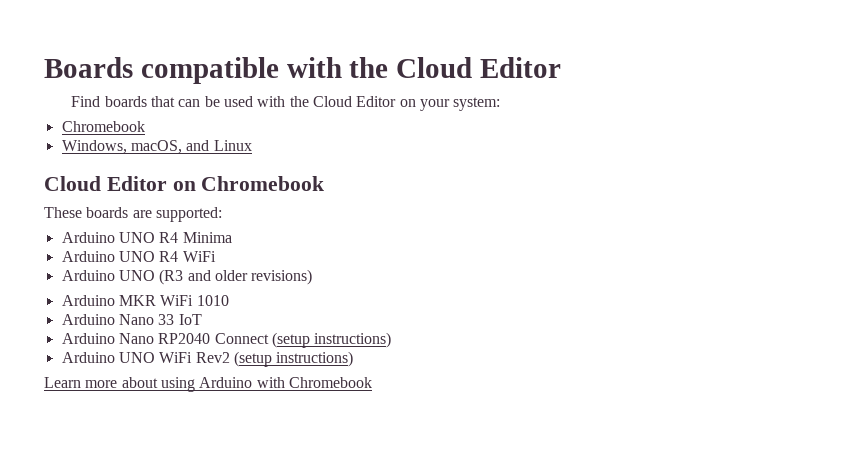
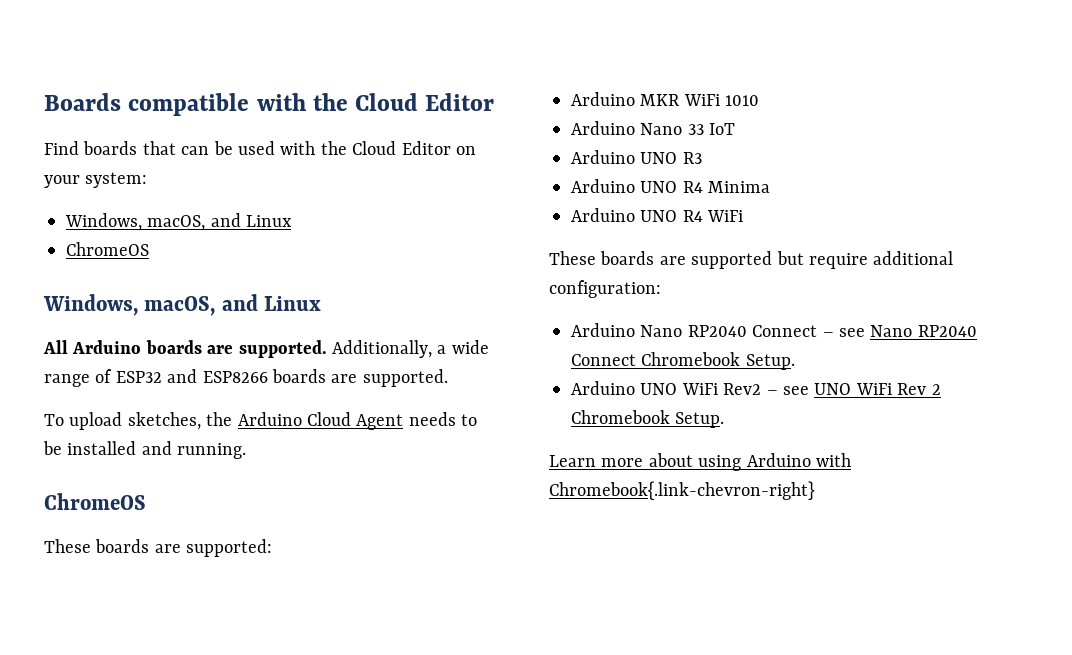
[61,121,145,132] [61,140,252,154] [44,176,325,191] [44,207,222,222] [61,232,232,243] [61,251,216,262] [61,269,313,285] Chromebook // Windows, macOS, and Linux // Cloud Editor on Chromebook // These boards are supported: // Arduino UNO R4 Minima // Arduino UNO R4 WiFi // Arduino UNO (R3 and older revisions) -> [65,213,293,231] [66,242,149,256] [43,294,322,316] [43,340,489,358] [44,369,448,387] [44,412,478,430] [43,441,247,459] [44,493,146,510] [44,539,273,557] Windows, macOS, and Linux // ChromeOS // Windows, macOS, and Linux // All Arduino boards are supported. Additionally, a wide range of ESP32 and ESP8266 boards are supported. // To upload sketches, the Arduino Cloud Agent needs to be installed and running. // ChromeOS // These boards are supported:
[118,332,392,348] [61,351,354,367] Nano RP2040 Connect (setup instructions) // Arduino UNO WiFi Rev2 (setup instructions) -> [640,152,702,164] [571,179,771,193] [571,208,744,222] [549,251,954,269] [549,280,661,298] [571,323,977,337] [571,352,795,370] [571,381,941,395] [571,410,725,428] UNO R3 // Arduino UNO R4 Minima // Arduino UNO R4 WiFi // These boards are supported but require additional configuration: // Arduino Nano RP2040 Connect – see Nano RP2040 Connect Chromebook Setup. // Arduino UNO WiFi Rev2 – see UNO WiFi Rev 2 Chromebook Setup.
[288,377,372,388] Chromebook -> [549,481,815,500] Chromebook{.link-chevron-right}

